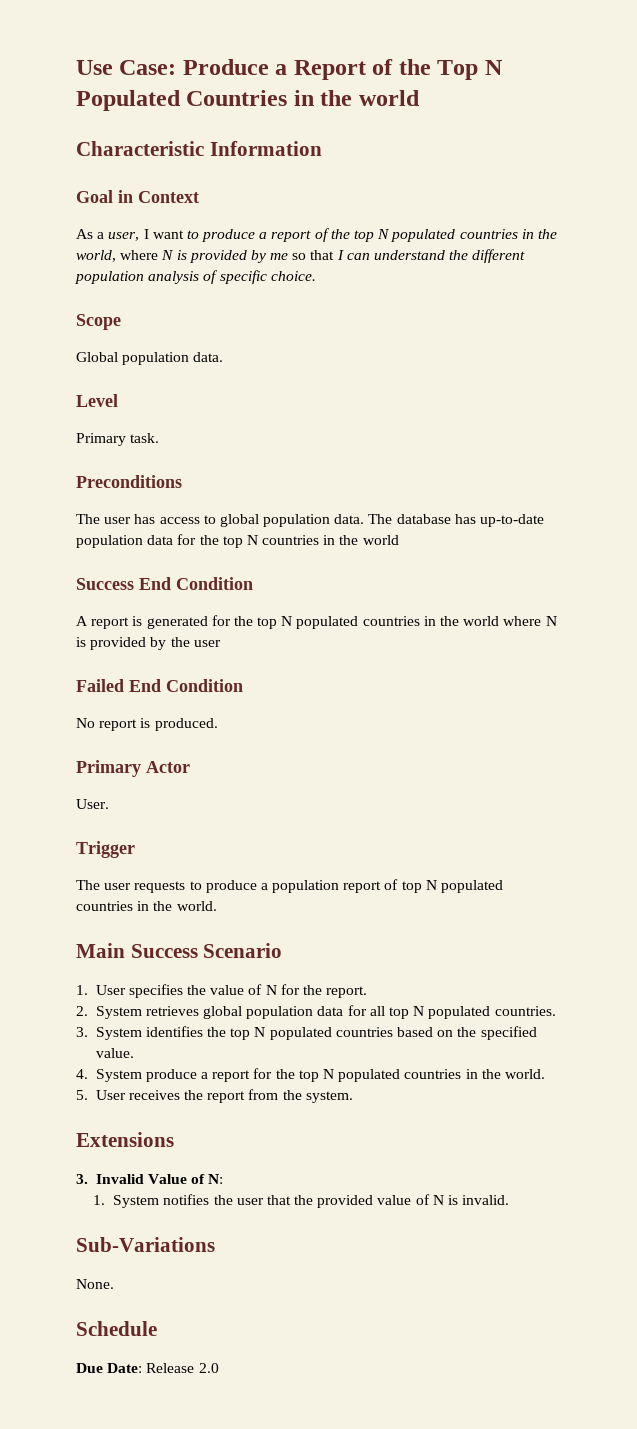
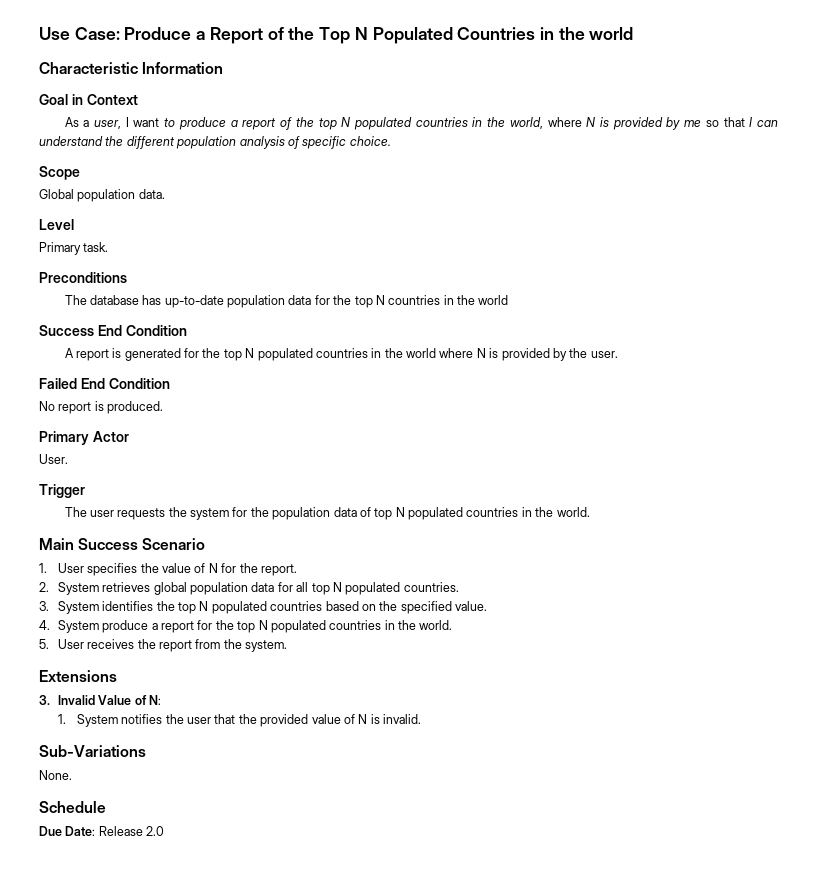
[104,514,393,527] user has access to global population data. The -> (87, 300) none
[193,640,221,647] user -> [590,351,618,358] user.
[189,880,382,893] to produce a population report -> [168,507,357,520] the system for the population data

